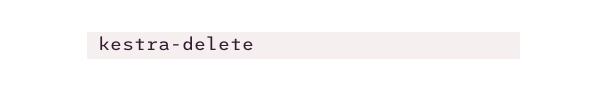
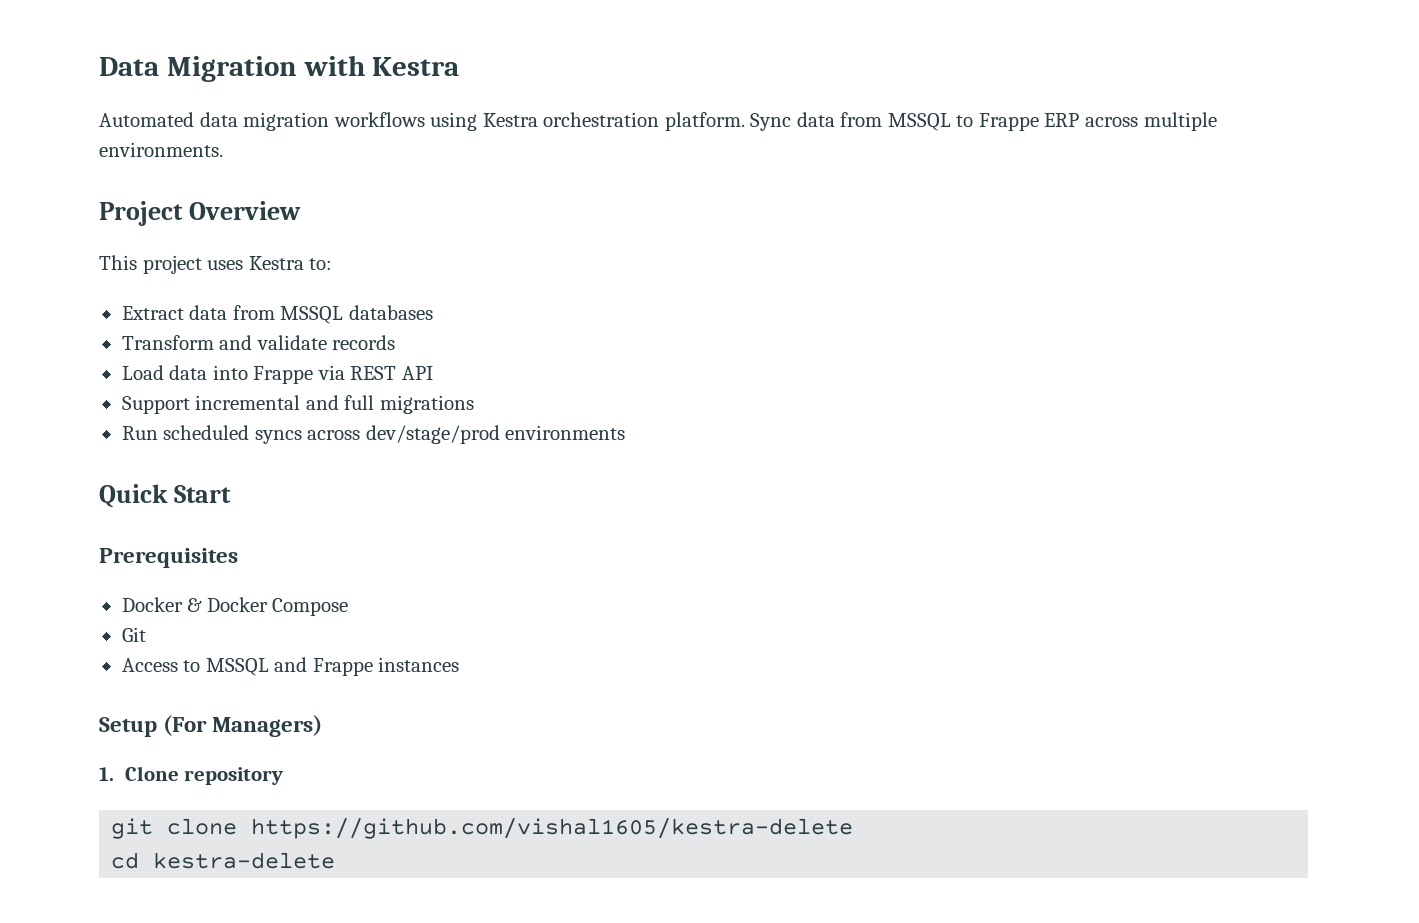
(98, 43) none -> [99,55,460,82] [99,112,1217,131] [99,142,223,157] [99,201,301,226] [99,255,333,274] [121,305,433,324] [121,335,396,350] [121,365,433,384] [121,395,474,414] [121,425,626,444] [99,484,231,508] [99,548,238,568] [121,597,349,616] [121,627,146,642] [121,657,460,676] [99,715,323,737] [99,766,284,785] [111,818,854,839] [111,852,140,869] Data Migration with Kestra // Automated data migration workflows using Kestra orchestration platform. Sync data from MSSQL to Frappe ERP across multiple environments. // Project Overview // This project uses Kestra to: // Extract data from MSSQL databases // Transform and validate records // Load data into Frappe via REST API // Support incremental and full migrations // Run scheduled syncs across dev/stage/prod environments // Quick Start // Prerequisites // Docker & Docker Compose // Git // Access to MSSQL and Frappe instances // Setup (For Managers) // 1. Clone repository // git clone https://github.com/vishal1605/kestra-delete // cd

